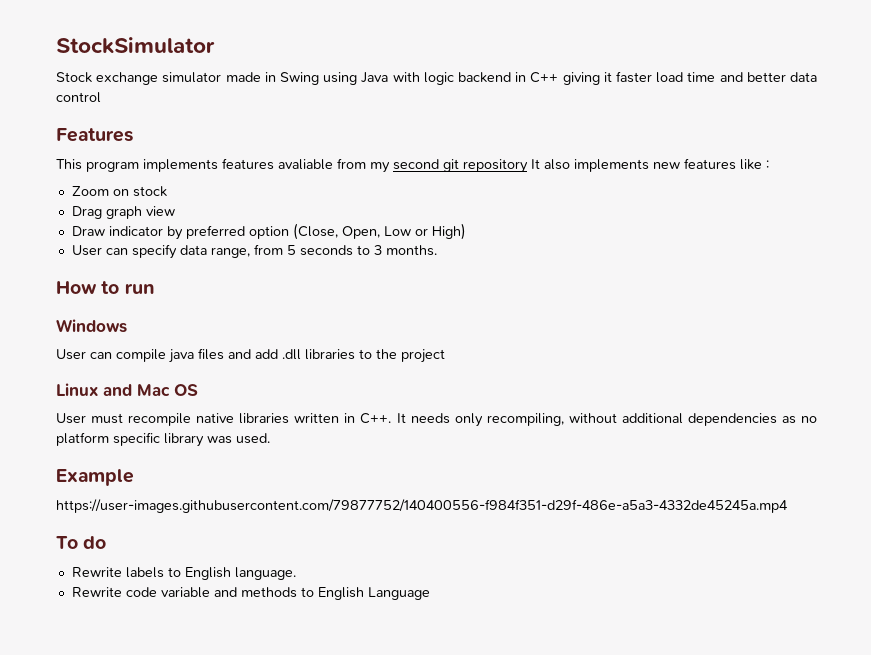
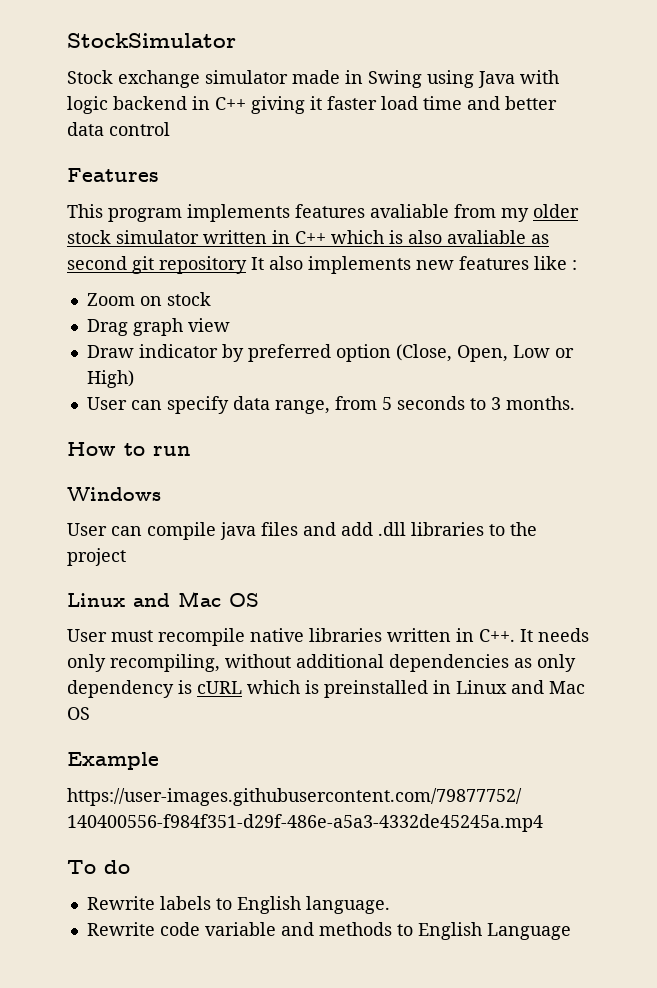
(390, 167) none -> [533,204,579,218] [67,230,549,244] older stock simulator written in C++ which is also avaliable as
[801,416,817,423] [56,432,270,447] no platform specific library was used. -> [537,654,576,672] [67,680,585,698] [67,707,90,720] only dependency is cURL which is preinstalled in Linux and Mac OS

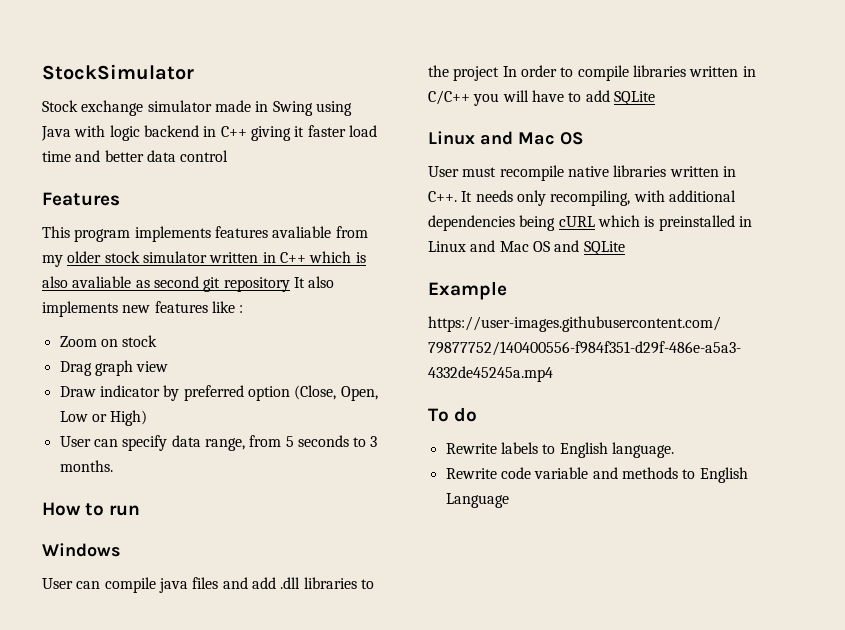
(126, 557) none -> [502,65,756,81] [428,90,655,106] In order to compile libraries written in C/C++ you will have to add SQLite
[225,654,291,668] without -> [633,190,665,202] with
[514,654,576,672] [67,680,192,698] as only dependency is -> [519,215,556,231] being
(90, 713) none -> [554,240,625,255] and SQLite

